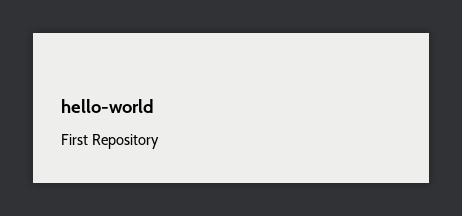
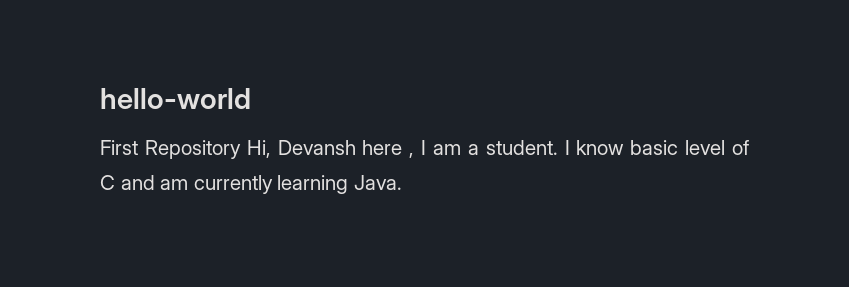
(159, 141) none -> [246,140,749,158] [100,175,402,194] Hi, Devansh here , I am a student. I know basic level of C and am currently learning Java.

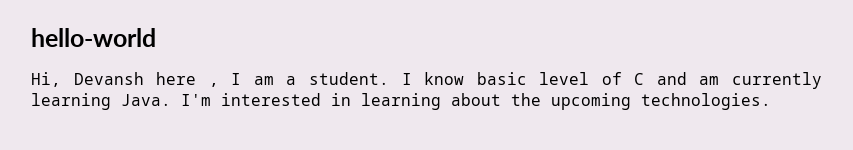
[100,140,241,159] First Repository -> (156, 37) none
(402, 182) none -> [181,93,771,110] I'm interested in learning about the upcoming technologies.

